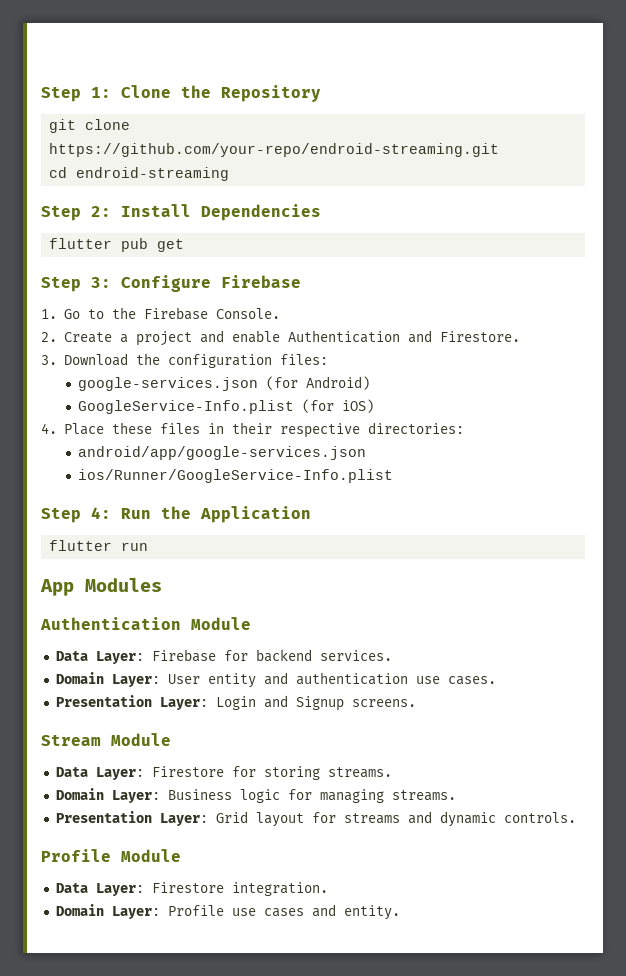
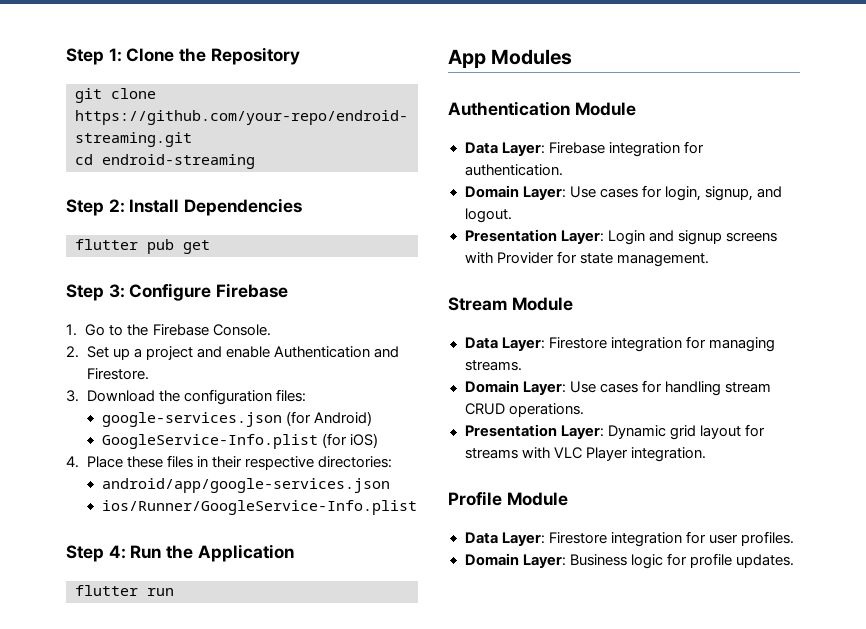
[63,332,112,343] Create -> [86,346,130,360] Set up
[223,649,392,662] [55,672,496,688] [55,695,416,711] for backend services. // Domain Layer: User entity and authentication use cases. // Presentation Layer: Login and Signup screens. -> [608,141,704,157] [464,164,563,176] [464,185,782,201] [464,208,512,223] [464,229,777,245] [464,251,709,267] integration for authentication. // Domain Layer: Use cases for login, signup, and logout. // Presentation Layer: Login and signup screens with Provider for state management.
[231,766,320,780] for storing -> [610,336,775,352] integration for managing
[167,789,456,803] [55,811,248,826] Business logic for managing streams. // Presentation Layer: Grid -> [569,380,771,396] [464,403,584,417] [464,424,696,440] Use cases for handling stream CRUD operations. // Presentation Layer: Dynamic grid
[407,811,576,827] and dynamic controls. -> [521,447,706,462] with VLC Player integration.
[231,882,328,896] [55,904,400,920] integration. // Domain Layer: Profile use cases and entity. -> [610,531,794,547] [464,553,794,569] integration for user profiles. // Domain Layer: Business logic for profile updates.

